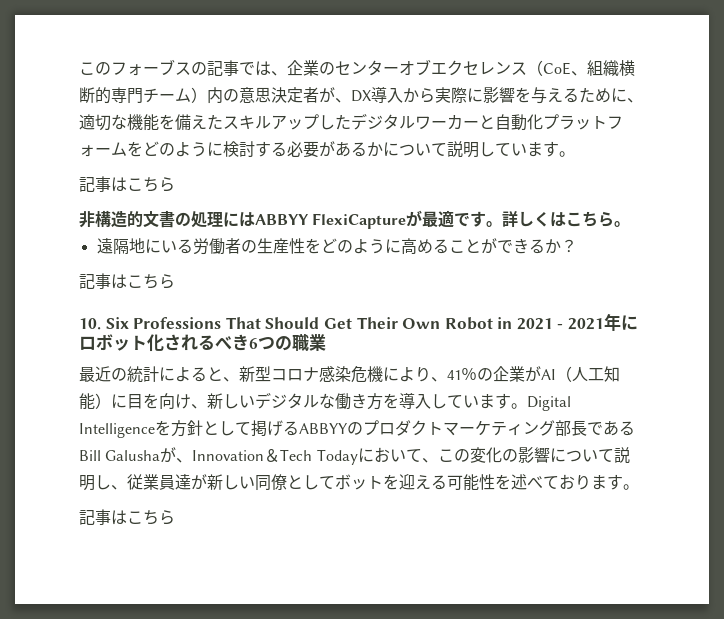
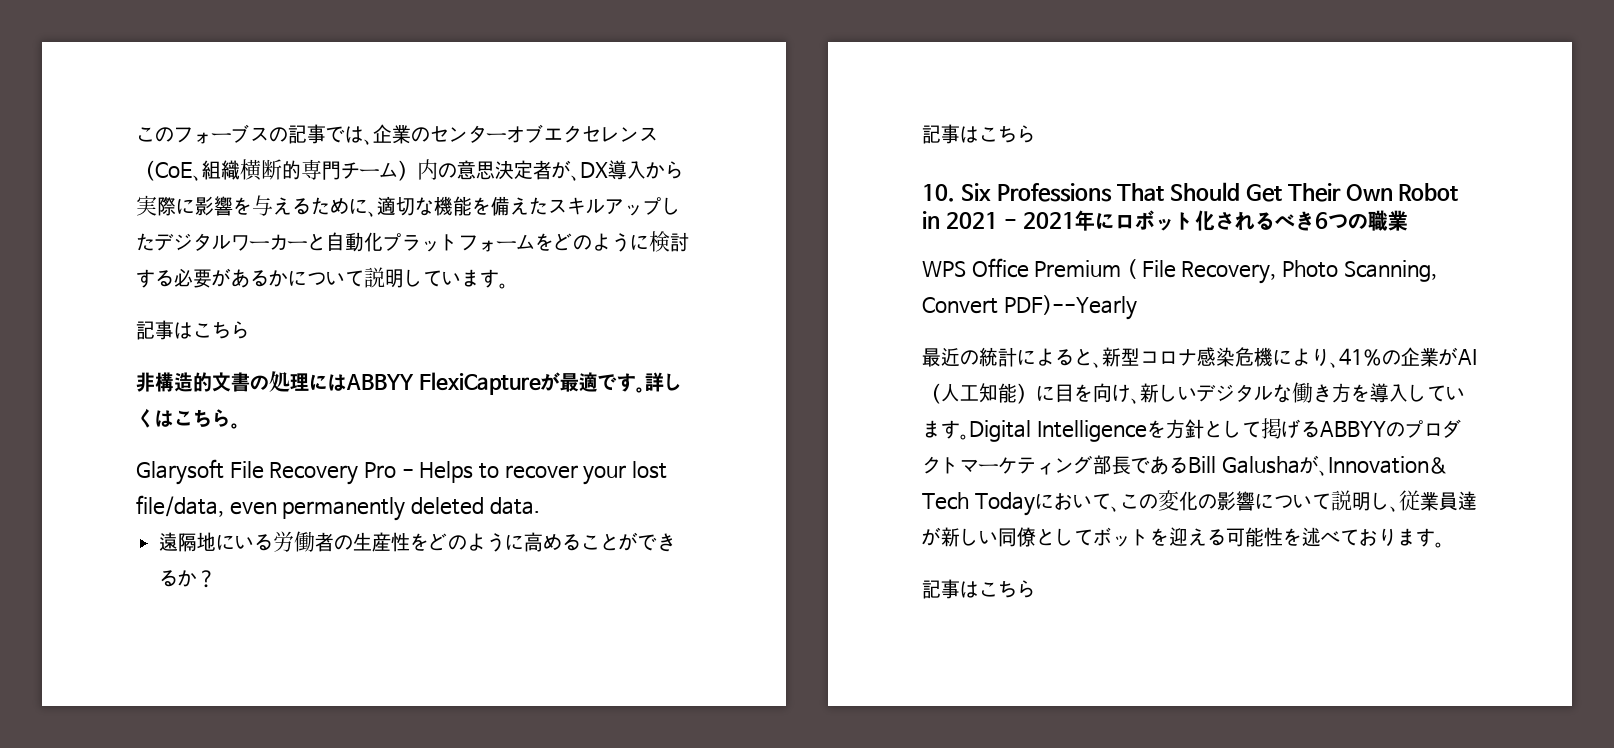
(631, 224) none -> [136,459,667,485] [136,495,540,521] // Glarysoft File Recovery Pro - Helps to recover your lost file/data, even permanently deleted data.
(326, 342) none -> [922,258,1437,284] [922,295,1137,320] // WPS Office Premium ( File Recovery, Photo Scanning, Convert PDF)--Yearly

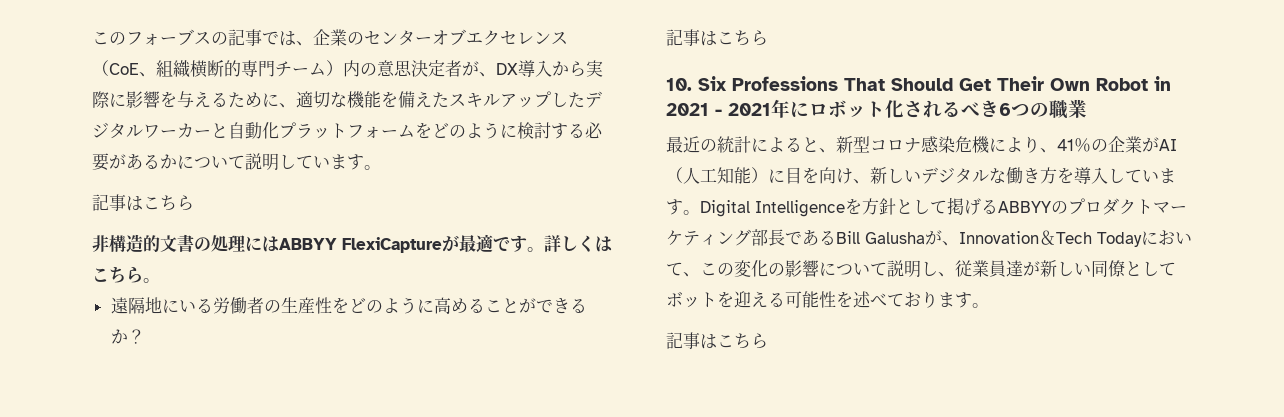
[136,459,667,485] [136,495,540,521] // Glarysoft File Recovery Pro - Helps to recover your lost file/data, even permanently deleted data. -> (160, 280) none
[922,258,1437,284] [922,295,1137,320] // WPS Office Premium ( File Recovery, Photo Scanning, Convert PDF)--Yearly -> (1087, 108) none

